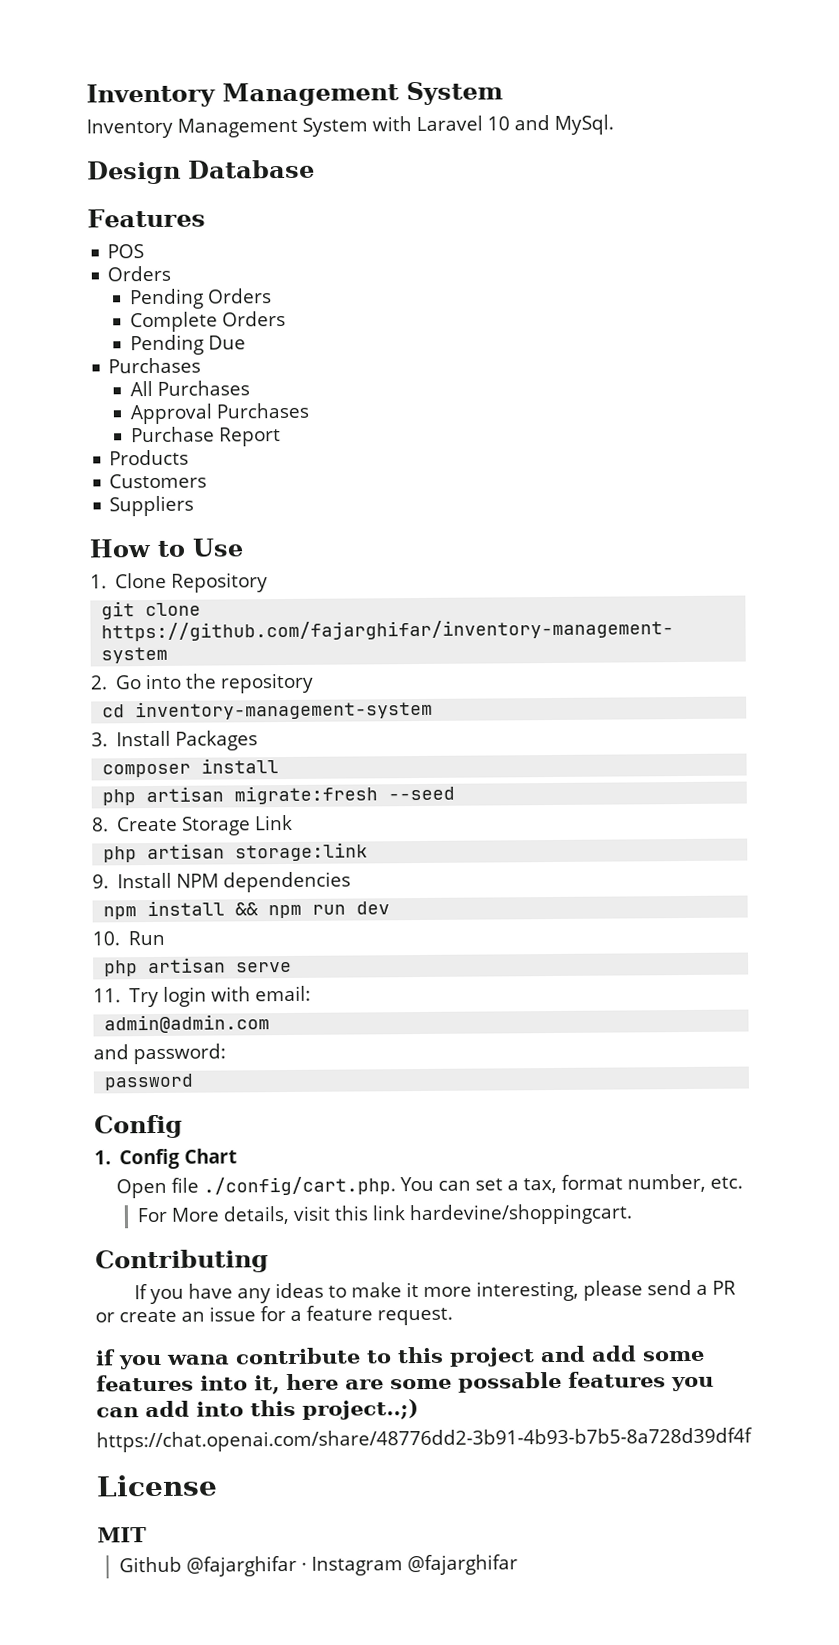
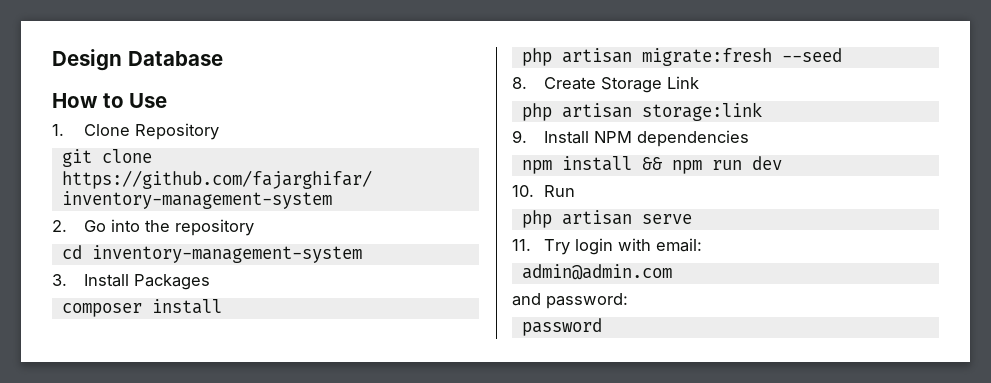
[86,81,503,108] [86,114,614,139] [87,159,315,185] [87,208,206,228] [107,244,145,259] [107,265,172,282] [128,288,272,310] [129,310,286,333] [129,334,246,356] [108,357,202,374] [129,380,250,397] [129,402,309,425] [130,426,281,447] [109,449,190,466] [109,473,208,489] [109,495,195,517] Inventory Management System // Inventory Management System with Laravel 10 and MySql. // Design Database // Features // POS // Orders // Pending Orders // Complete Orders // Pending Due // Purchases // All Purchases // Approval Purchases // Purchase Report // Products // Customers // Suppliers -> [52,49,223,71] Design Database
[94,1114,183,1139] [94,1148,238,1170] [115,1173,744,1199] [137,1203,634,1226] [95,1249,269,1274] [134,1279,737,1305] [95,1305,453,1326] [95,1345,705,1370] [96,1371,714,1395] [96,1399,419,1420] [96,1427,753,1453] [96,1474,218,1497] [97,1527,147,1543] [118,1554,518,1577] // Config // 1. Config Chart // Open file ./config/cart.php. You can set a tax, format number, etc. // For More details, visit this link hardevine/shoppingcart. // Contributing // If you have any ideas to make it more interesting, please send a PR or create an issue for a feature request. // if you wana contribute to this project and add some features into it, here are some possable features you can add into this project..;) // https://chat.openai.com/share/48776dd2-3b91-4b93-b7b5-8a728d39df4f // License // MIT // Github @fajarghifar · Instagram @fajarghifar -> (602, 327) none

